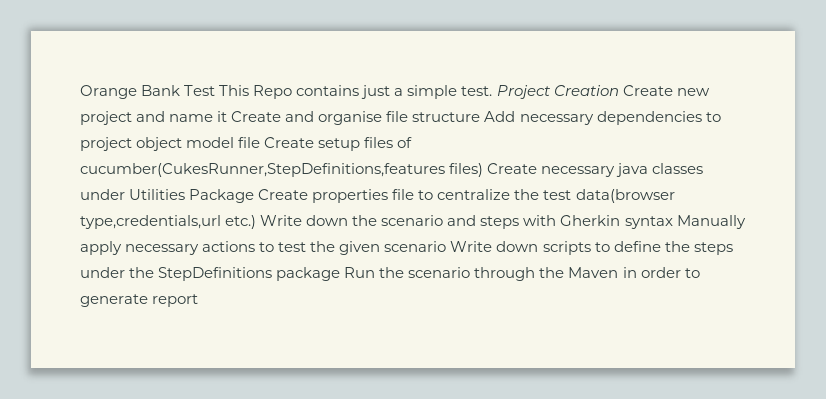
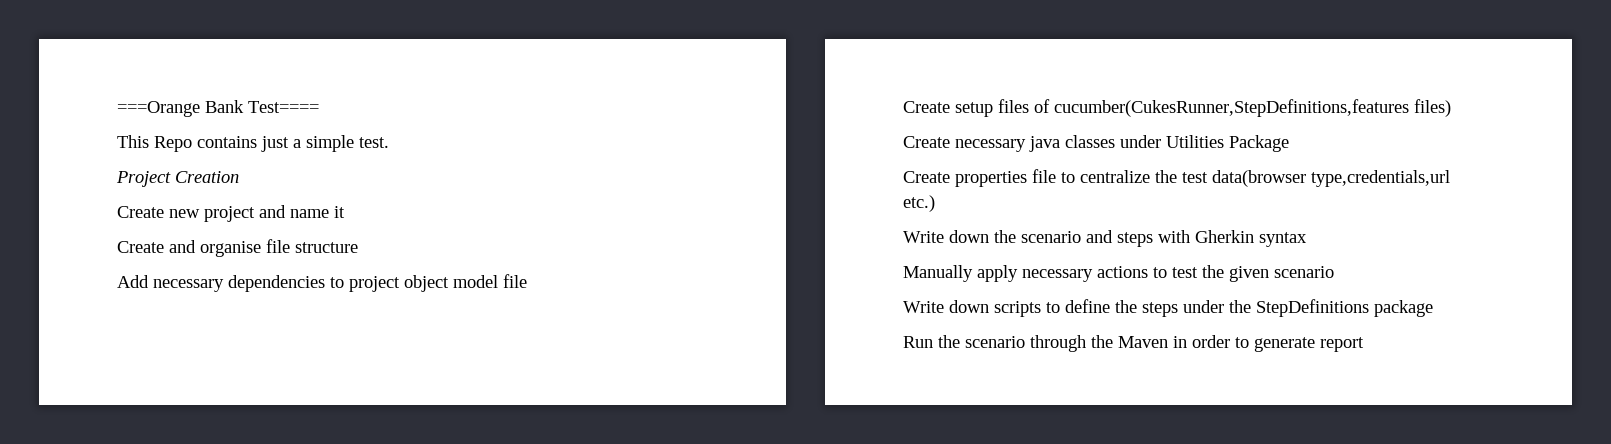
[80,85,216,99] Orange Bank Test -> [117,100,319,117] ===Orange Bank Test==== //
(493, 91) none -> (389, 142) //
(619, 90) none -> (239, 177) //
(228, 116) none -> (345, 212) //
(481, 117) none -> (358, 247) //
(261, 142) none -> (527, 281) //
(484, 170) none -> (1451, 108) //
(255, 196) none -> (1289, 143) //
(257, 222) none -> (935, 203) //
(673, 222) none -> (1307, 239) //
(447, 246) none -> (1334, 272) //
(341, 274) none -> (1433, 308) //

